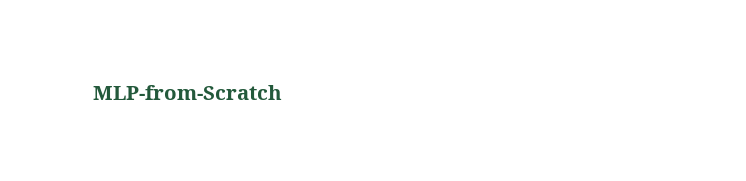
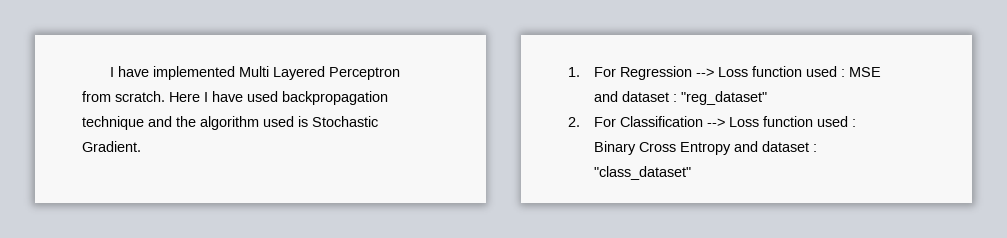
[93,85,282,100] MLP-from-Scratch -> [110,66,401,80] [82,91,388,105] [82,116,378,130] [82,141,141,152] [568,66,882,80] [594,91,768,105] [568,116,857,127] [594,141,818,155] [594,166,692,180] I have implemented Multi Layered Perceptron from scratch. Here I have used backpropagation technique and the algorithm used is Stochastic Gradient. // 1. For Regression --> Loss function used : MSE and dataset : "reg_dataset" // 2. For Classification --> Loss function used : Binary Cross Entropy and dataset : "class_dataset"

